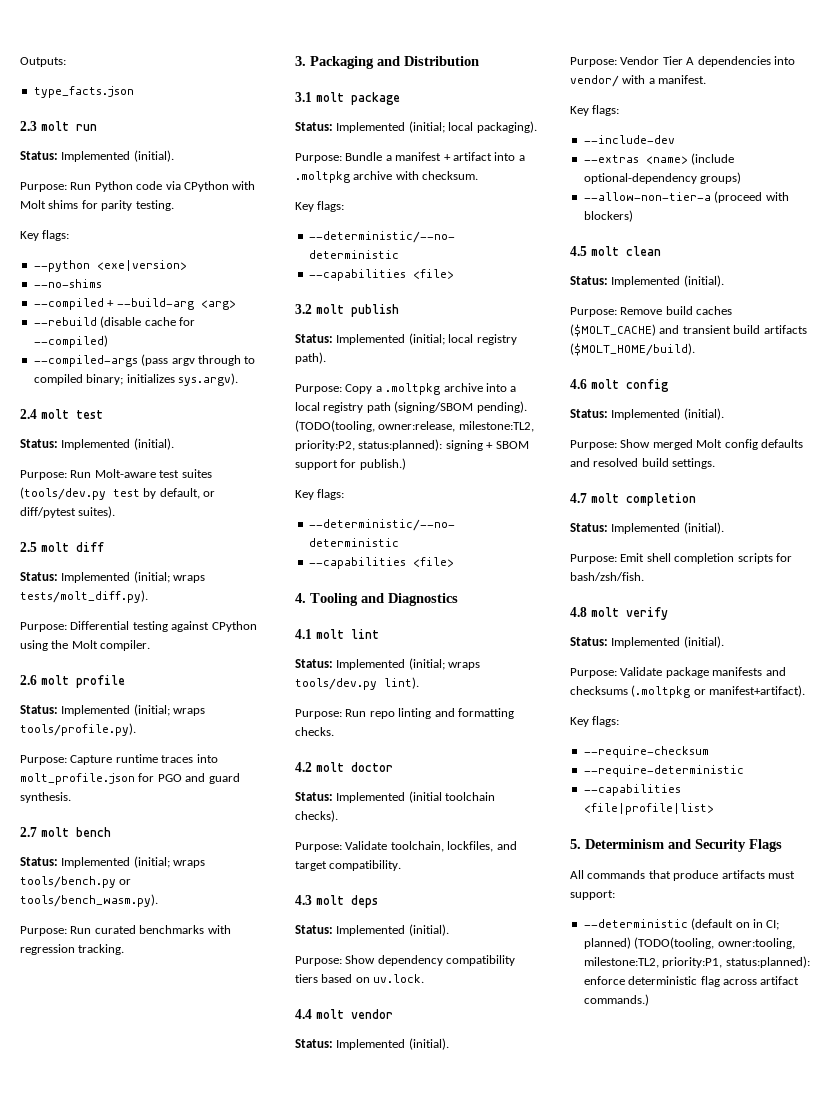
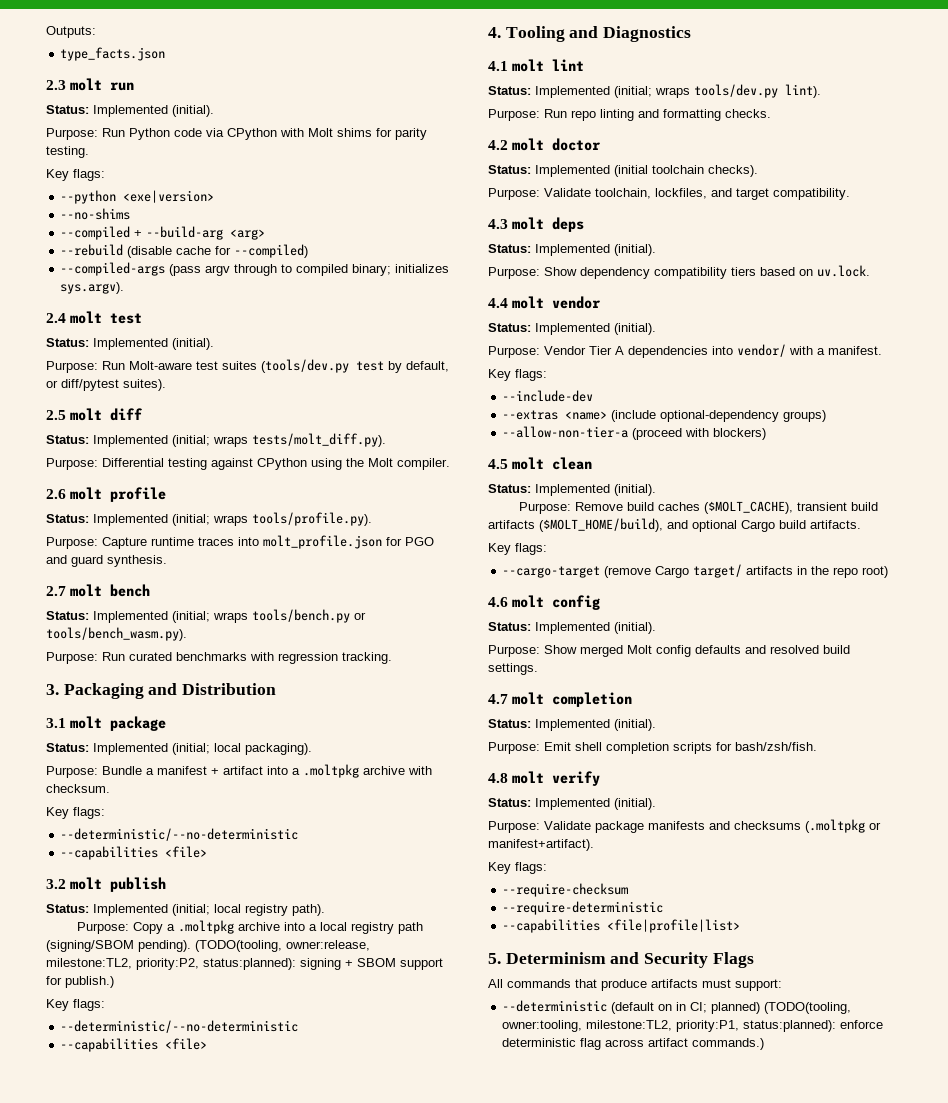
[570,324,680,337] ($MOLT_CACHE) and -> [703,501,793,514] ($MOLT_CACHE),
[570,343,695,356] ($MOLT_HOME/build). -> [539,518,861,532] [488,543,547,555] [502,564,889,578] ($MOLT_HOME/build), and optional Cargo build artifacts. // Key flags: // --cargo-target (remove Cargo target/ artifacts in the repo root)

